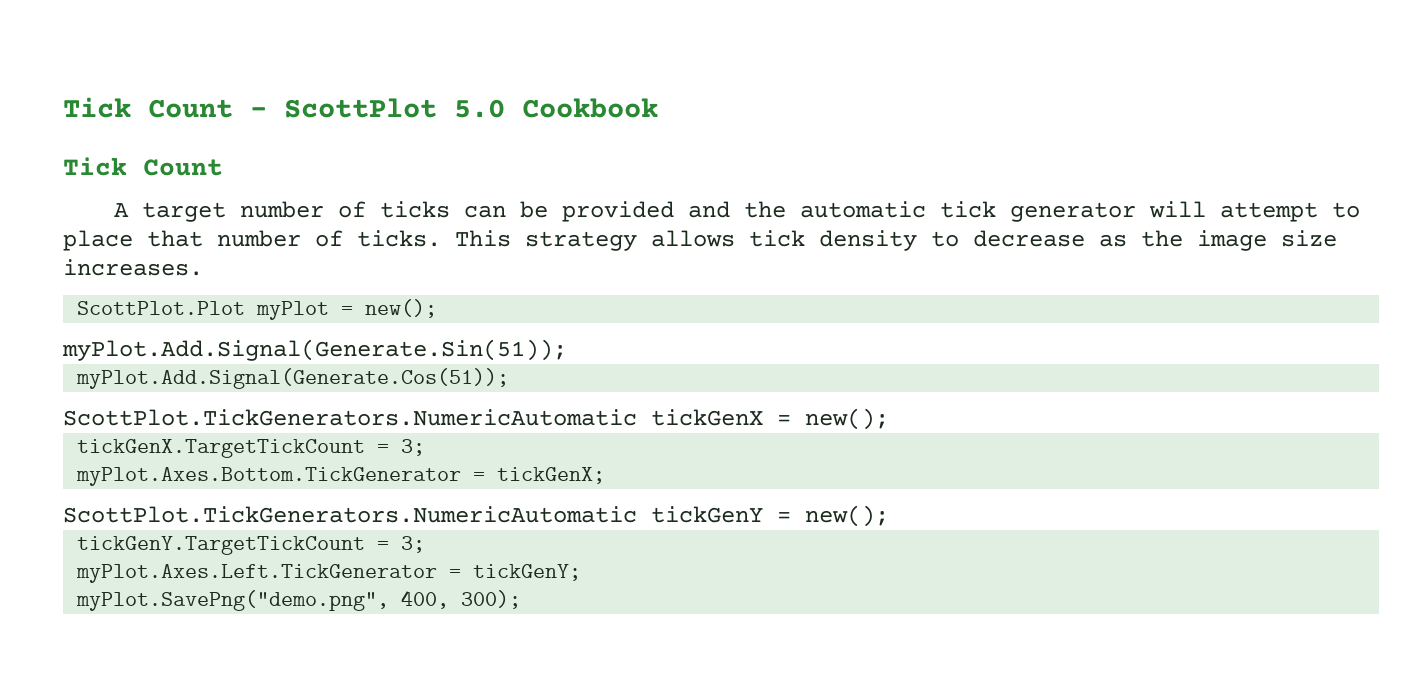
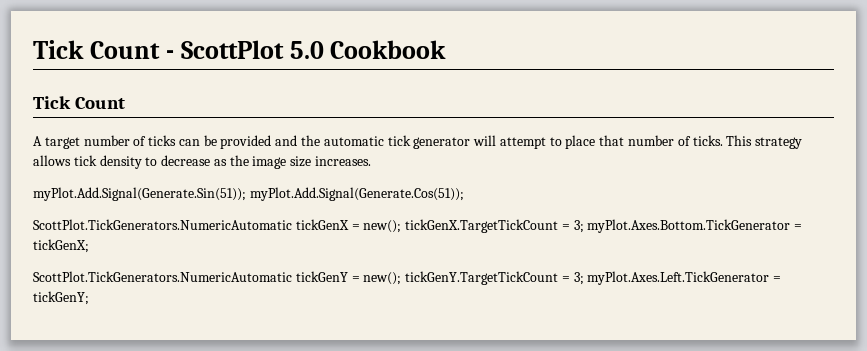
[77,299,438,320] // ScottPlot.Plot myPlot = new(); -> (372, 161) none
(567, 350) // -> (246, 194) none
(889, 419) // -> (402, 226) none
(426, 447) // -> (584, 226) none
(889, 516) // -> (402, 278) none
(426, 544) // -> (584, 278) none
[76,590,522,611] // myPlot.SavePng("demo.png", 400, 300); -> (89, 298) none

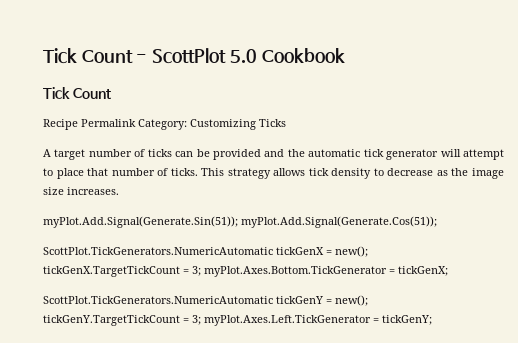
(126, 103) none -> [43,119,286,130] // Recipe Permalink Category: Customizing Ticks

